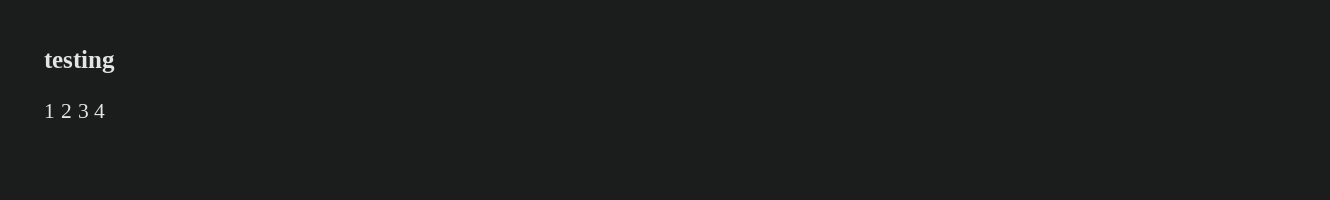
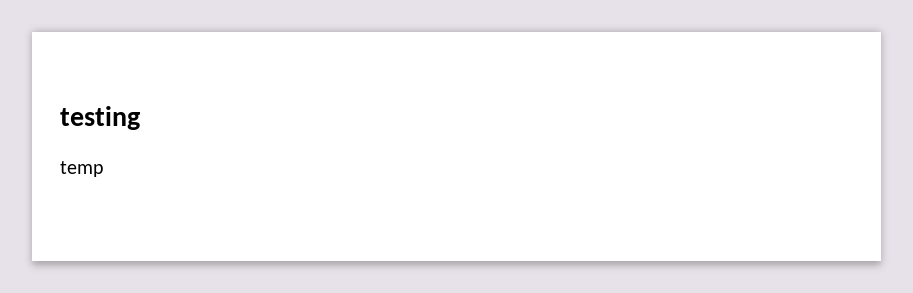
[44,104,106,118] 1 2 3 4 -> [60,161,104,177] temp

